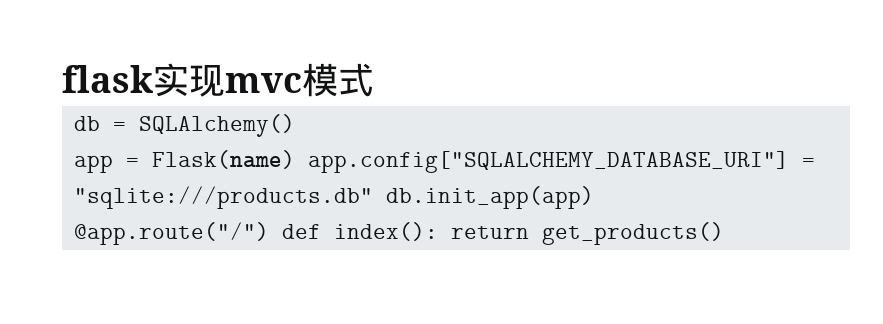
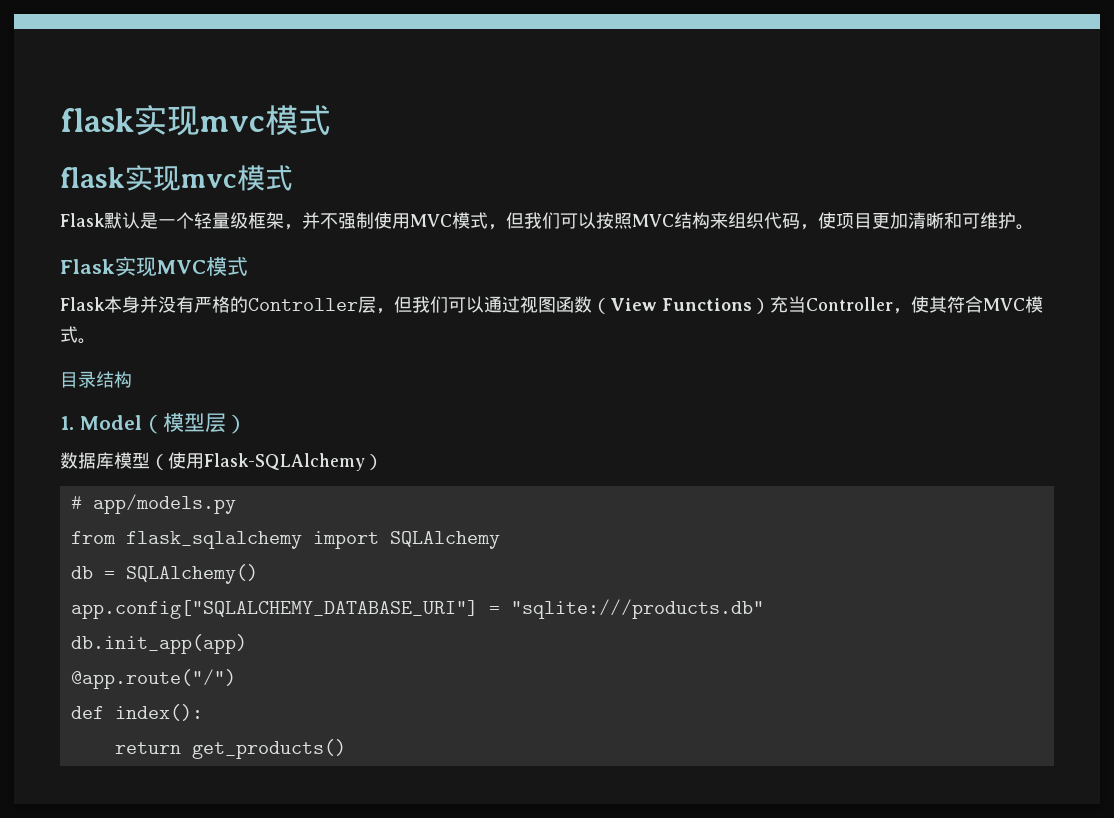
[62,63,374,97] flask实现mvc模式 -> [60,105,331,136] [60,165,293,191] [60,212,1034,230] [60,256,248,277] [60,296,1043,314] [60,326,96,344] [60,371,132,388] [60,413,247,434] [60,452,383,471] [70,494,236,514] [70,531,500,549] flask实现mvc模式 // flask实现mvc模式 // Flask默认是一个轻量级框架，并不强制使用MVC模式，但我们可以按照MVC结构来组织代码，使项目更加清晰和可维护。 // Flask实现MVC模式 // Flask本身并没有严格的Controller层，但我们可以通过视图函数（View Functions）充当Controller，使其符合MVC模式。 // 目录结构 // 1. Model（模型层） // 数据库模型（使用Flask-SQLAlchemy） // # app/models.py // from flask_sqlalchemy import SQLAlchemy
[74,150,295,173] app = Flask(name) -> (258, 574) none
(373, 197) none -> (764, 609) //
(269, 233) none -> (236, 679) //
(438, 231) none -> (203, 712) //

